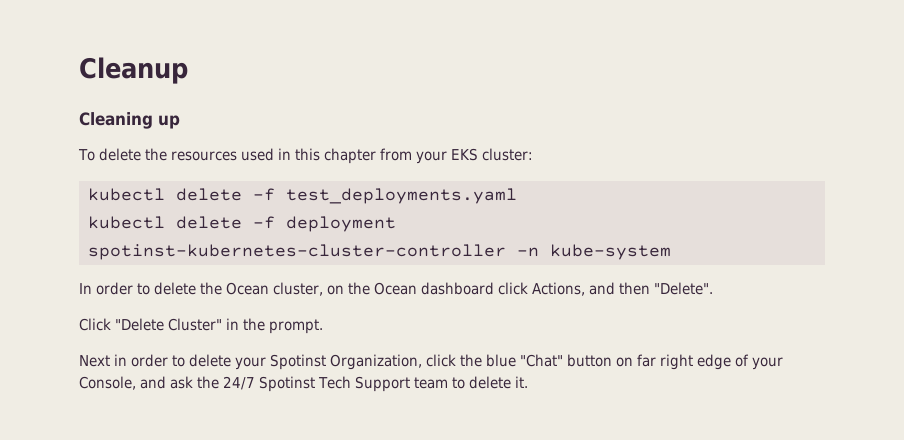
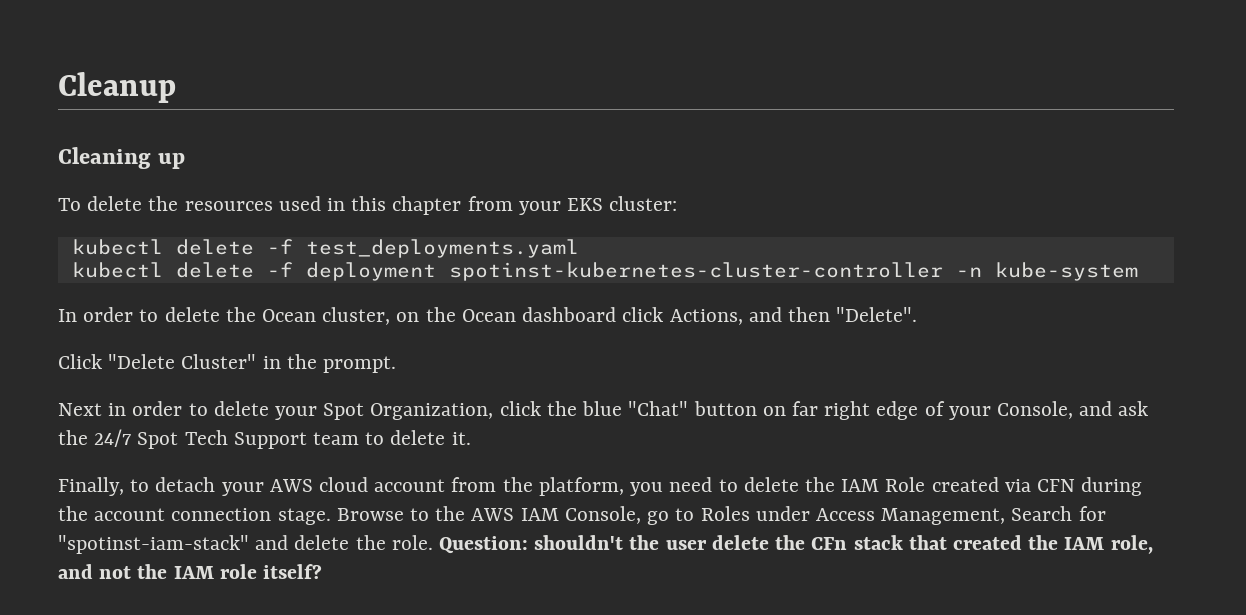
[270,354,326,370] Spotinst -> [323,403,365,420] Spot
[259,376,315,392] Spotinst -> [137,432,179,449] Spot
(528, 382) none -> [58,477,1143,496] [58,506,1106,525] [58,535,1153,554] [58,564,323,579] // Finally, to detach your AWS cloud account from the platform, you need to delete the IAM Role created via CFN during the account connection stage. Browse to the AWS IAM Console, go to Roles under Access Management, Search for "spotinst-iam-stack" and delete the role. Question: shouldn't the user delete the CFn stack that created the IAM role, and not the IAM role itself?

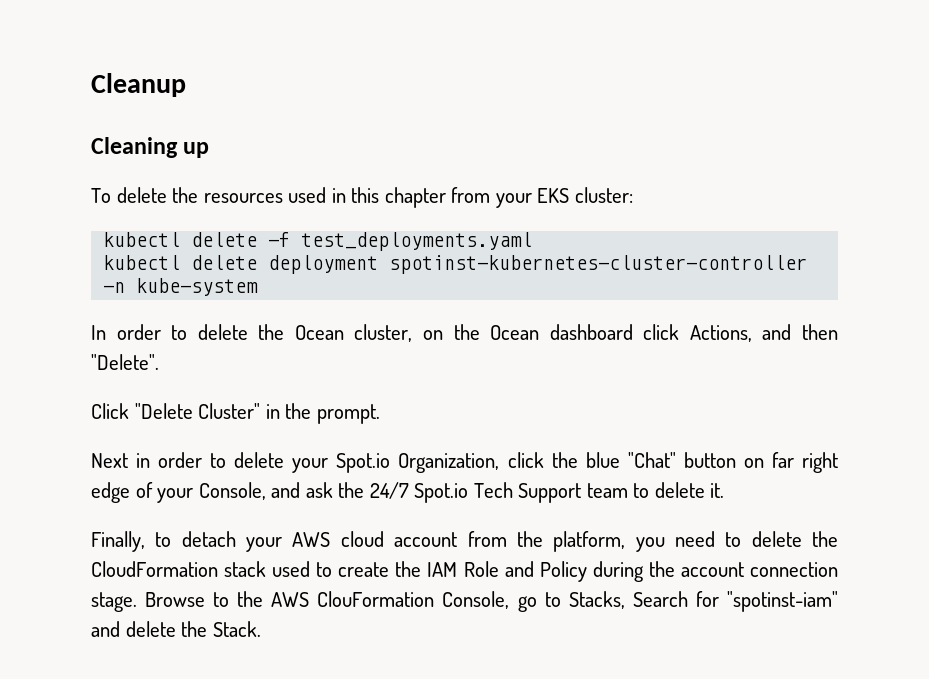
[266,262,293,277] -f -> (258, 262) none
[323,403,365,420] Spot -> [336,453,391,473] Spot.io
[137,432,179,449] Spot -> [414,483,469,503] Spot.io
[841,477,1075,492] IAM Role created via CFN -> [91,561,587,582] CloudFormation stack used to create the IAM Role and Policy
[520,508,559,521] IAM -> [317,591,435,607] ClouFormation
[700,506,1006,525] Roles under Access Management, -> [568,591,625,609] Stacks,
[58,535,249,554] "spotinst-iam-stack" -> [727,591,839,612] "spotinst-iam"
[391,535,1153,554] [58,564,323,579] role. Question: shouldn't the user delete the CFn stack that created the IAM role, and not the IAM role itself? -> [212,621,261,637] Stack.

